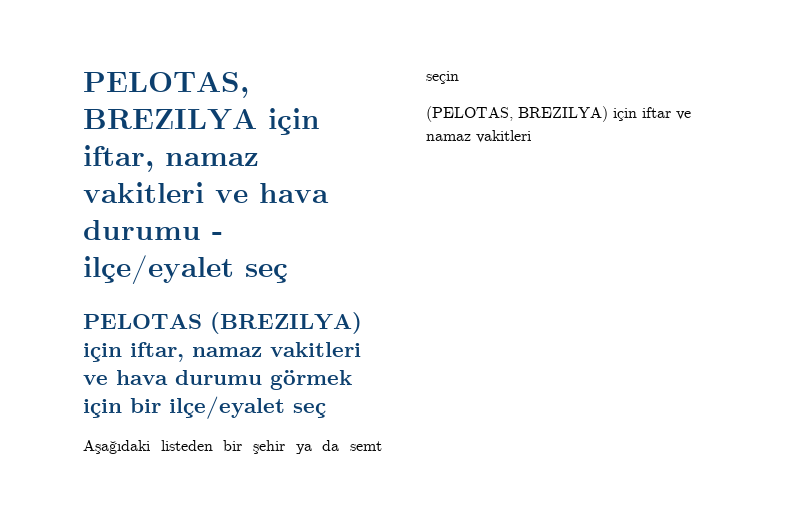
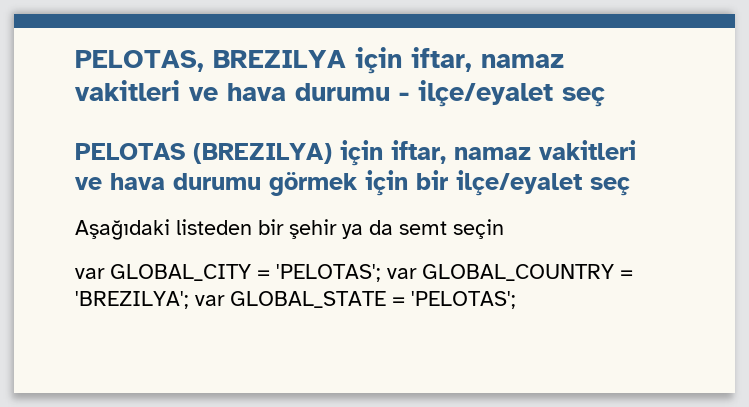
[426,106,691,122] [426,130,531,143] (PELOTAS, BREZILYA) için iftar ve namaz vakitleri -> [75,264,633,282] [75,291,516,309] var GLOBAL_CITY = 'PELOTAS'; var GLOBAL_COUNTRY = 'BREZILYA'; var GLOBAL_STATE = 'PELOTAS';

